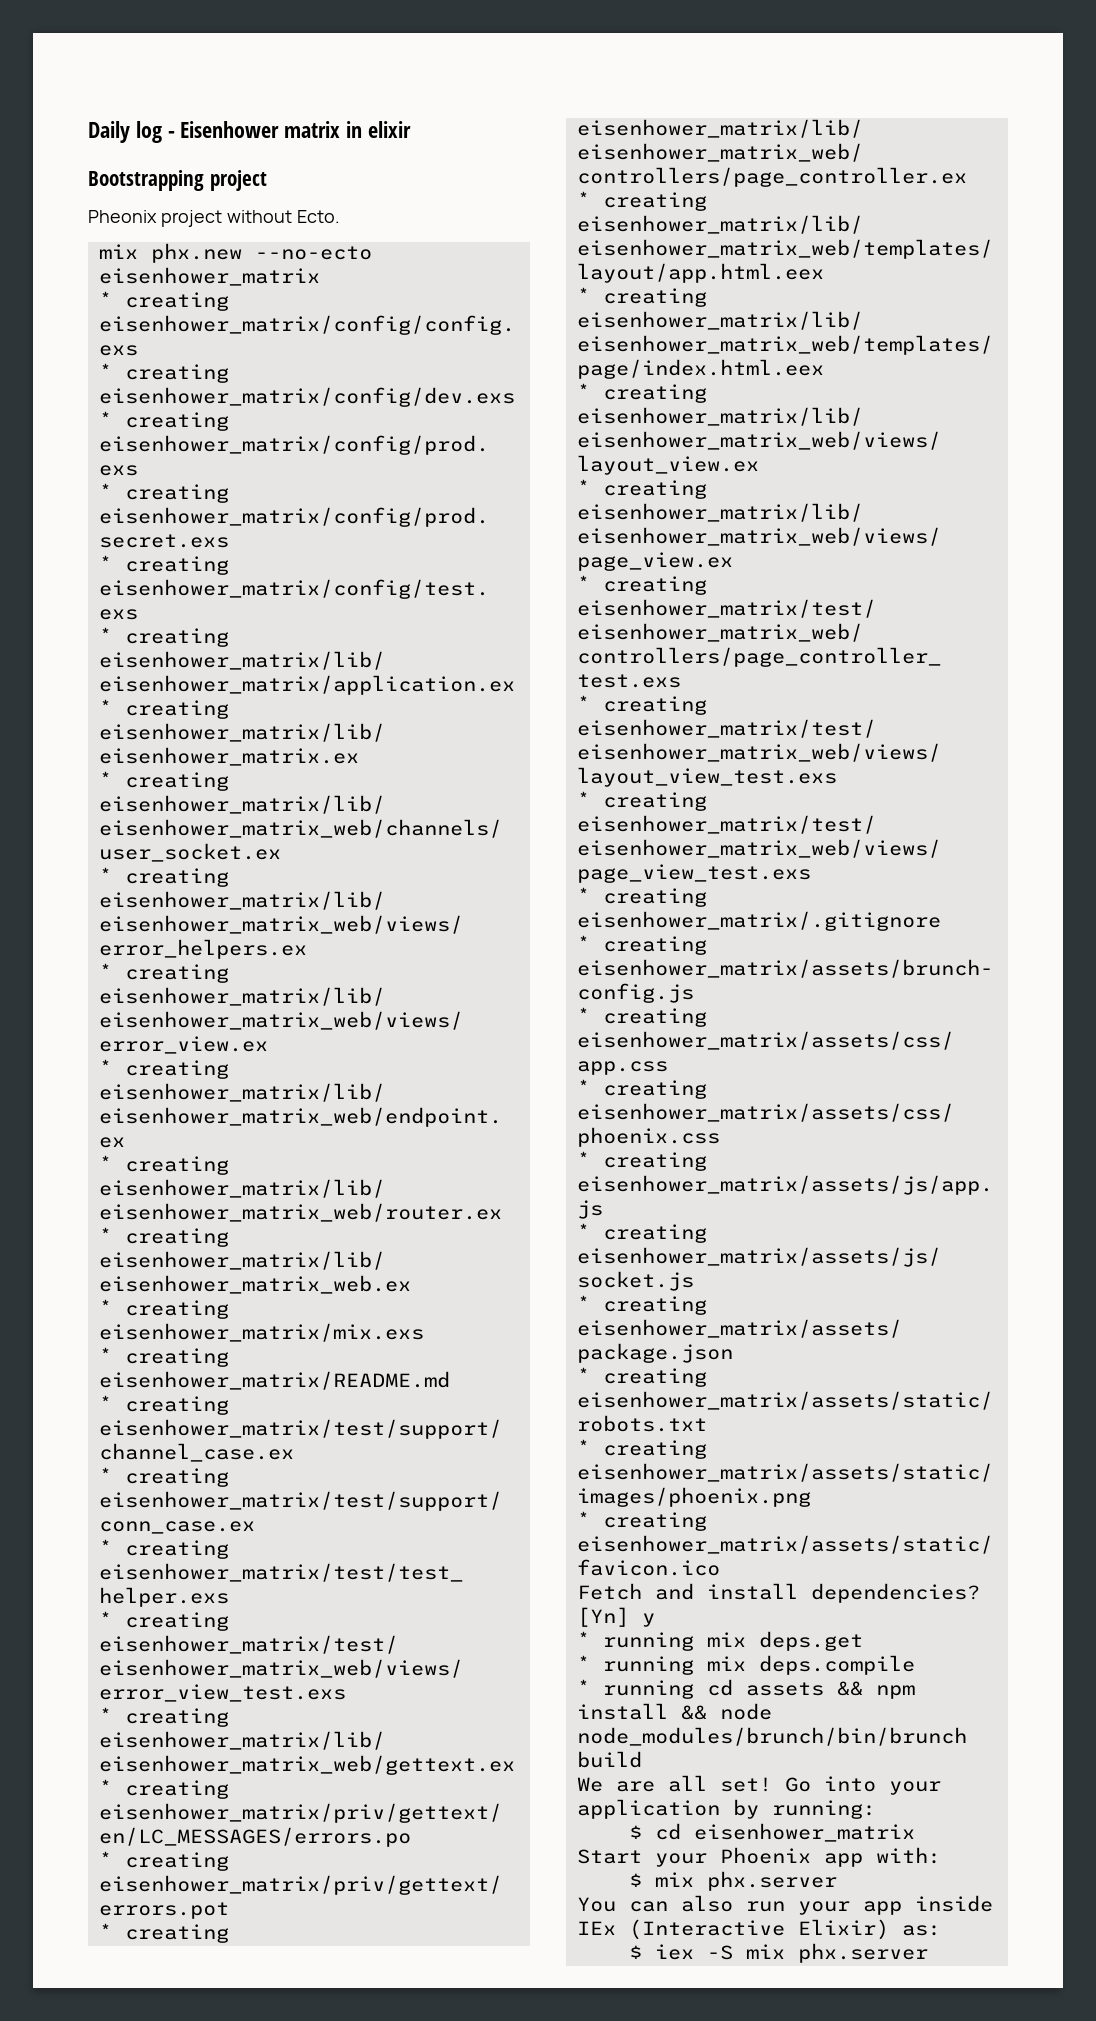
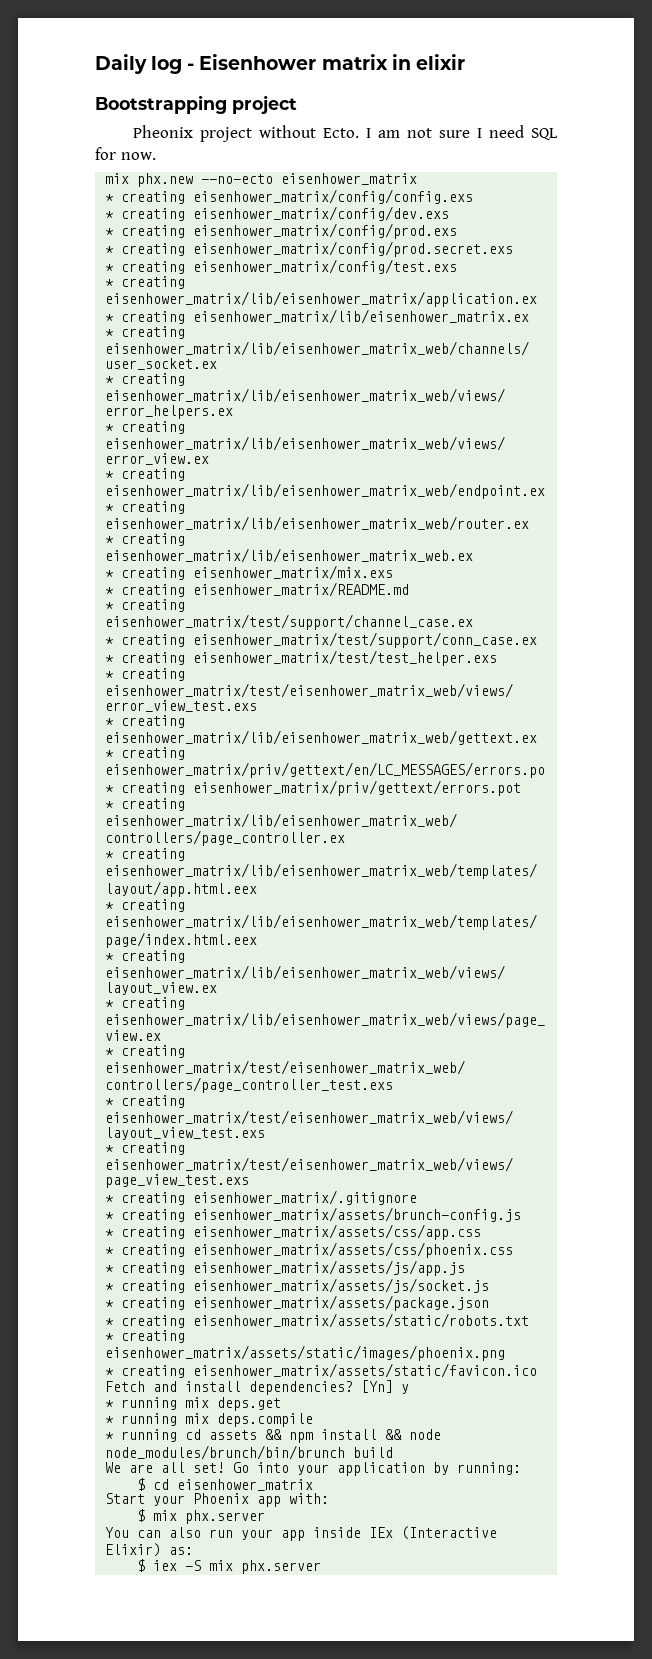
(340, 216) none -> [365,125,559,140] [95,147,156,160] I am not sure I need SQL for now.

